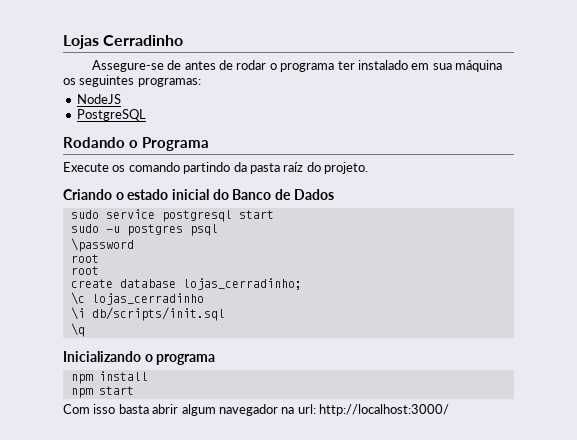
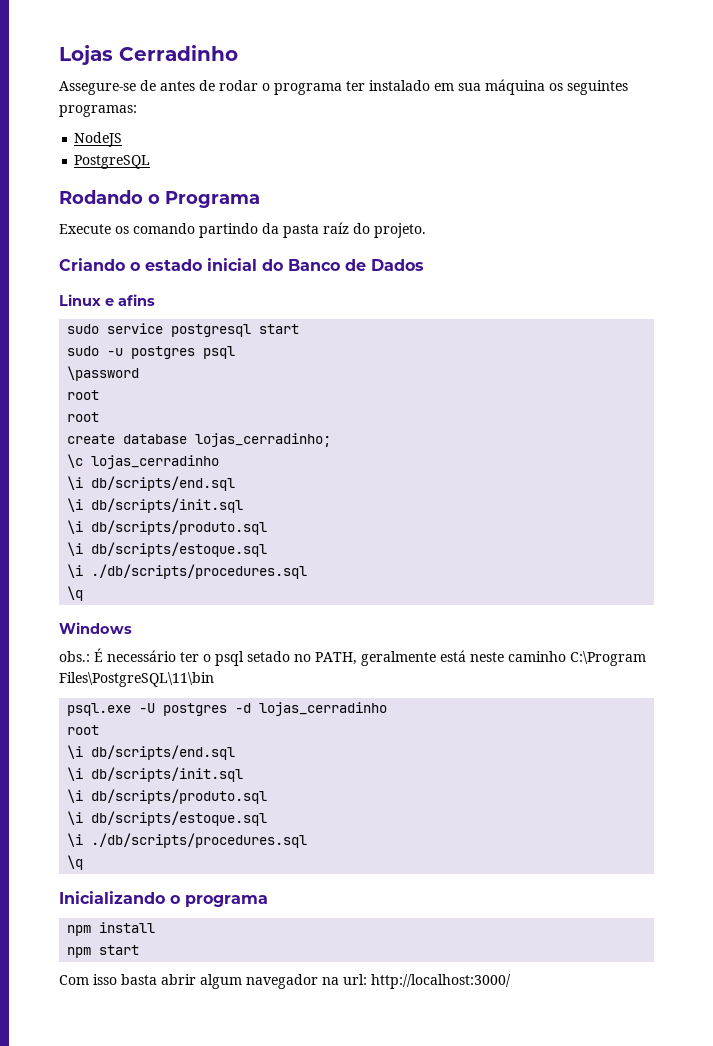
(334, 194) none -> [59,294,155,306] // Linux e afins
[70,307,225,321] // \i db/scripts/init.sql -> [67,476,236,491] [67,498,244,513] [67,520,268,535] [67,542,268,557] [67,564,308,579] [67,586,84,601] [59,622,132,634] [59,648,646,666] [59,672,214,687] [67,702,388,716] [67,725,100,735] [67,745,236,760] [67,767,244,782] [67,789,268,804] [67,811,268,826] [67,833,308,848] // \i db/scripts/end.sql // \i db/scripts/init.sql // \i db/scripts/produto.sql // \i db/scripts/estoque.sql // \i ./db/scripts/procedures.sql // \q // Windows // obs.: É necessário ter o psql setado no PATH, geralmente está neste caminho C:\Program Files\PostgreSQL\11\bin // psql.exe -U postgres -d lojas_cerradinho // root // \i db/scripts/end.sql // \i db/scripts/init.sql // \i db/scripts/produto.sql // \i db/scripts/estoque.sql // \i ./db/scripts/procedures.sql

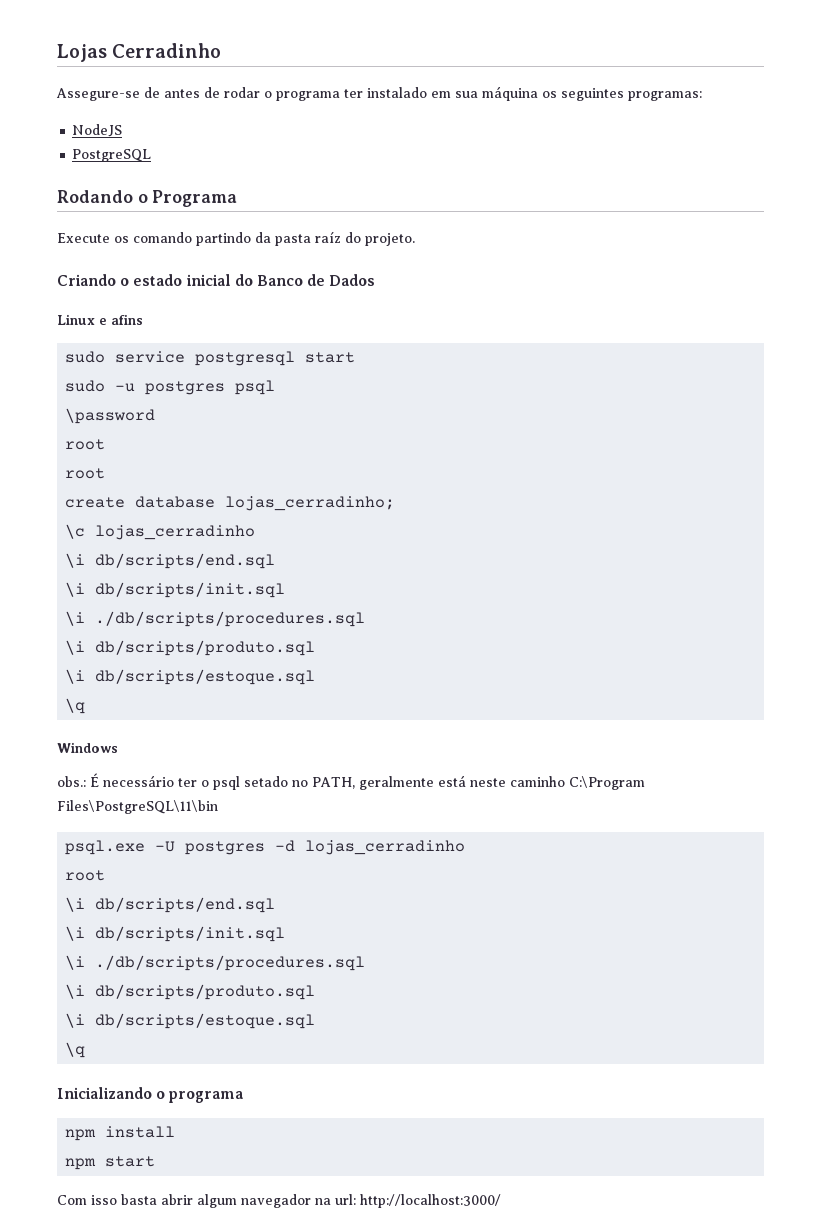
[67,520,268,535] [67,542,268,557] [67,564,308,579] // \i db/scripts/produto.sql // \i db/scripts/estoque.sql // \i ./db/scripts/procedures.sql -> [65,611,366,627] [65,640,316,656] [65,669,316,685] // \i ./db/scripts/procedures.sql // \i db/scripts/produto.sql // \i db/scripts/estoque.sql
[67,789,268,804] [67,811,268,826] [67,833,308,848] // \i db/scripts/produto.sql // \i db/scripts/estoque.sql // \i ./db/scripts/procedures.sql -> [65,955,366,971] [65,984,316,1000] [65,1013,316,1029] // \i ./db/scripts/procedures.sql // \i db/scripts/produto.sql // \i db/scripts/estoque.sql

